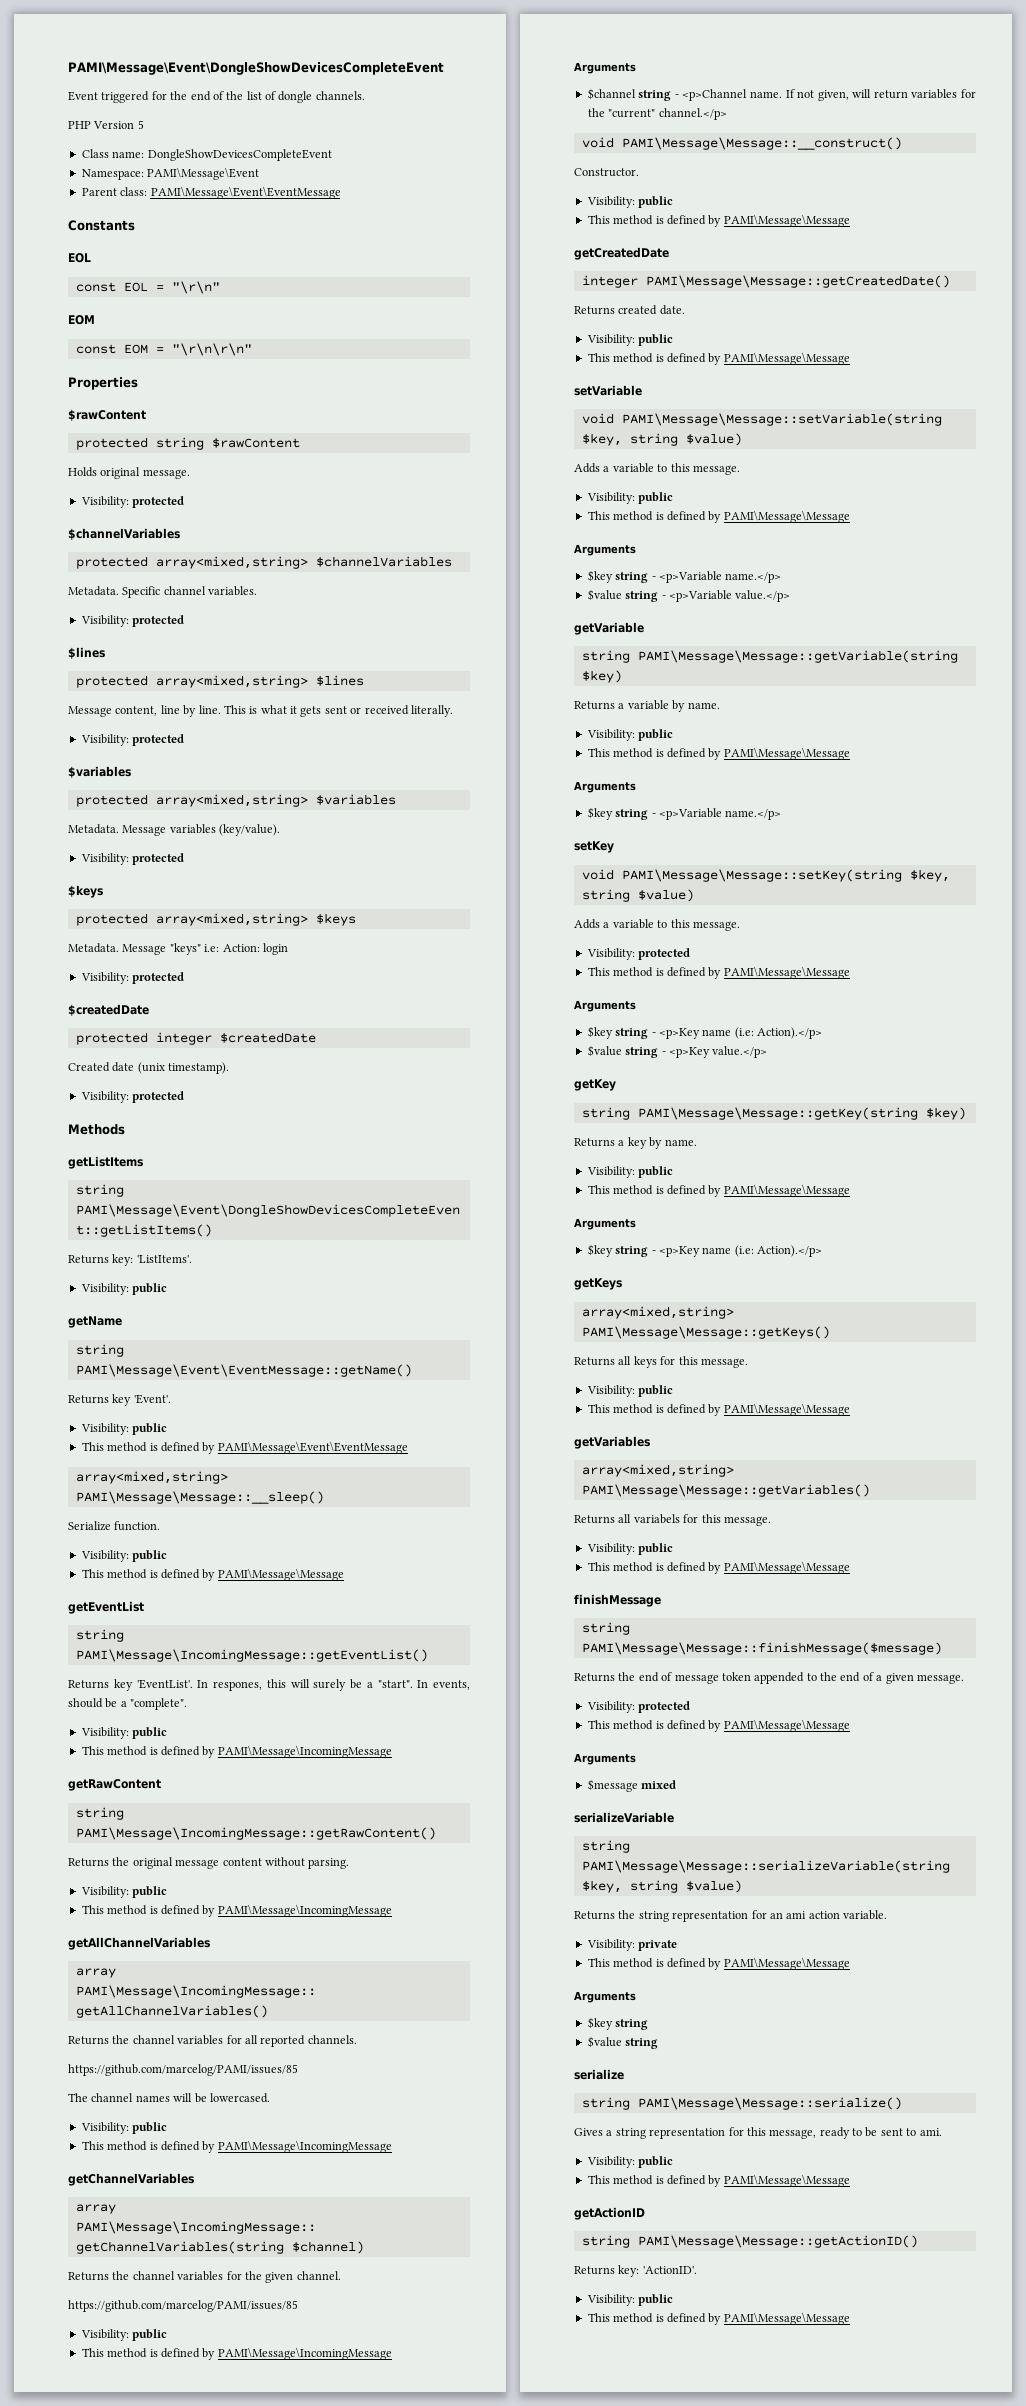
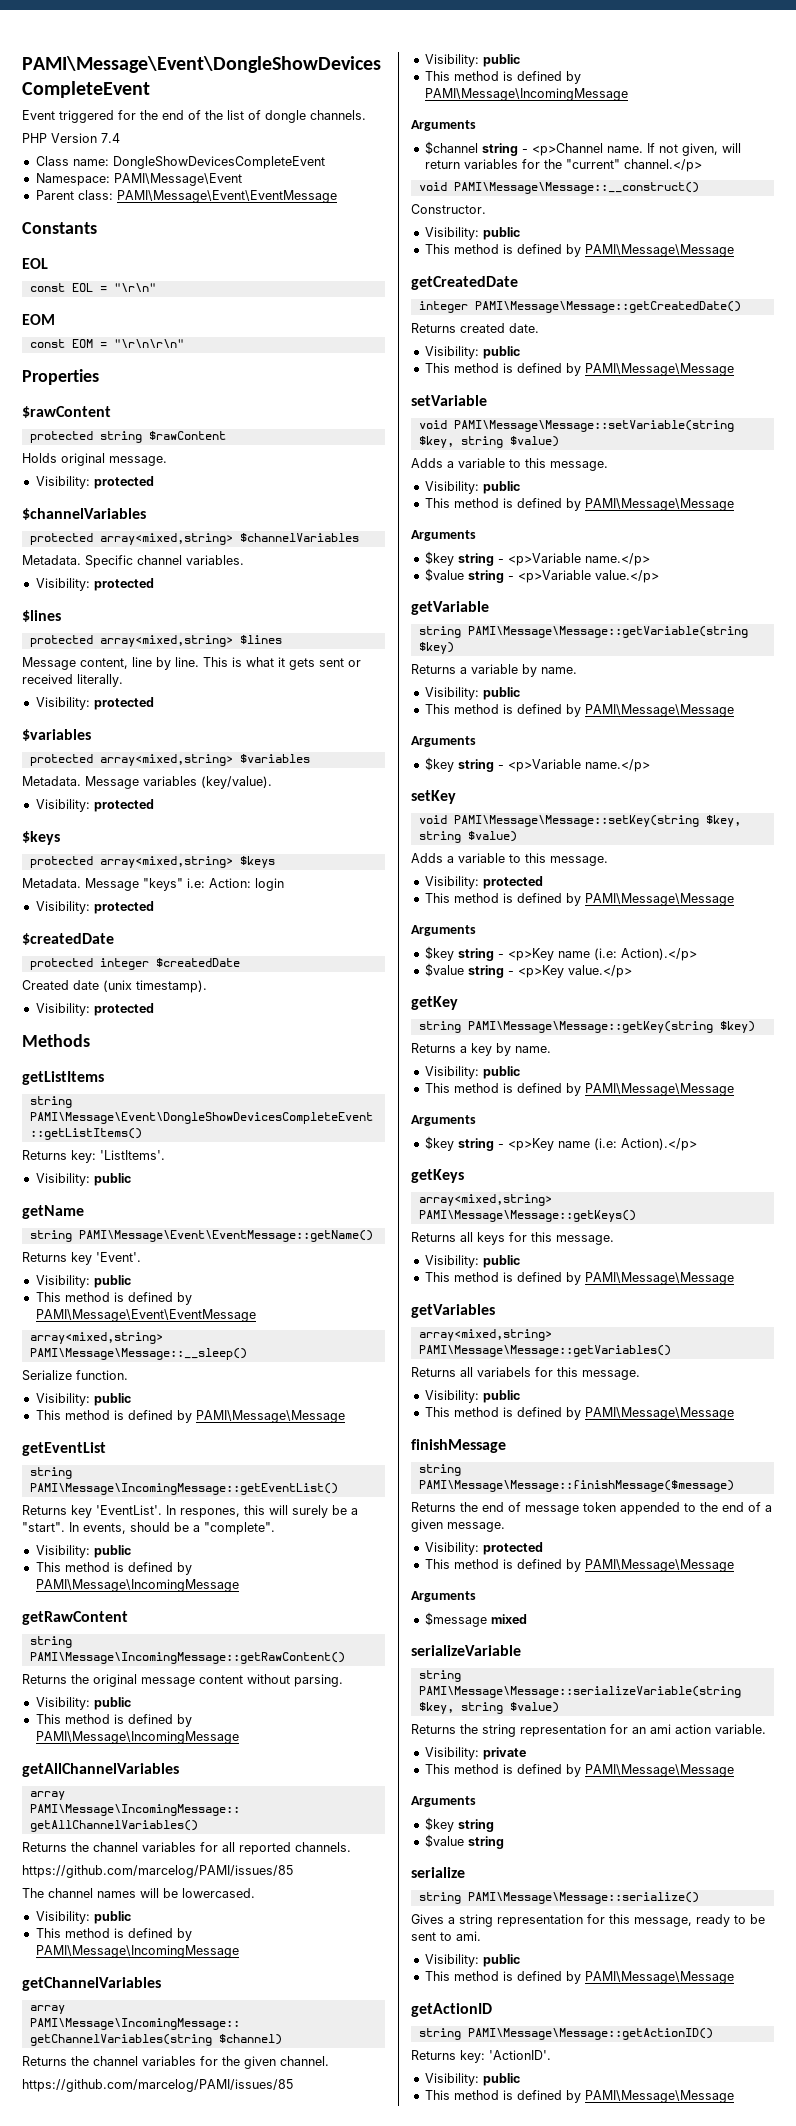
[137,120,144,129] 5 -> [101,133,120,143] 7.4

